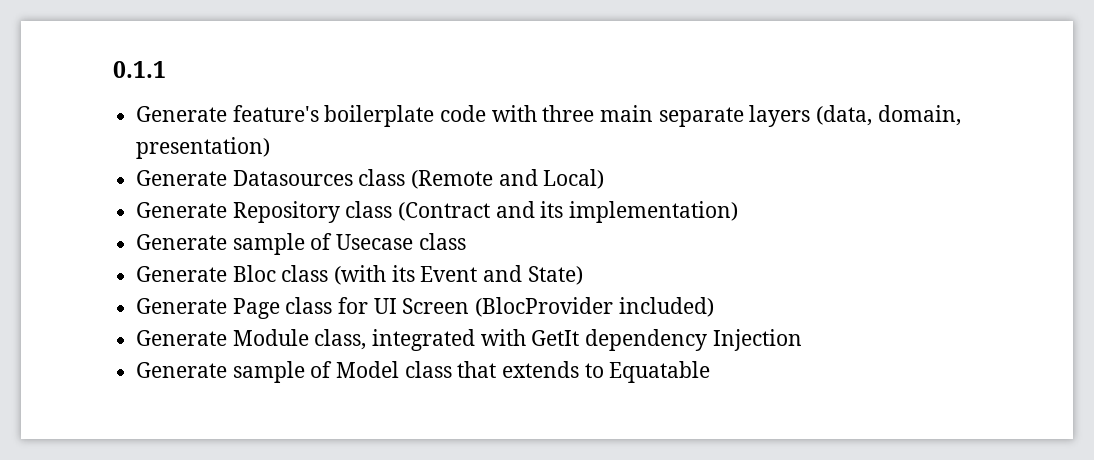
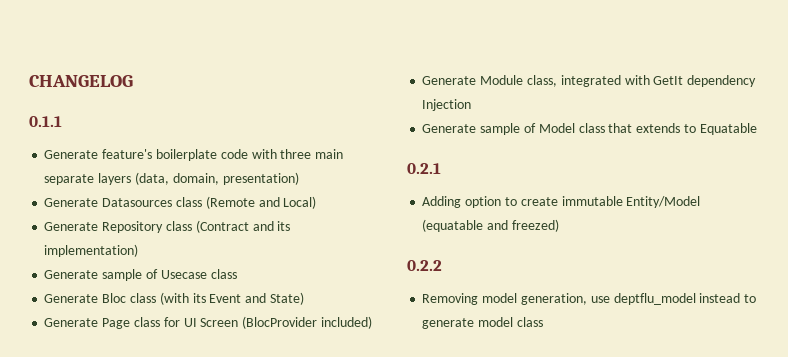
(113, 69) none -> [29,75,133,87] CHANGELOG //
(711, 372) none -> [407,163,441,174] [422,196,701,208] [422,219,559,232] [407,260,442,271] [422,293,757,305] [422,317,543,329] // 0.2.1 // Adding option to create immutable Entity/Model (equatable and freezed) // 0.2.2 // Removing model generation, use deptflu_model instead to generate model class

